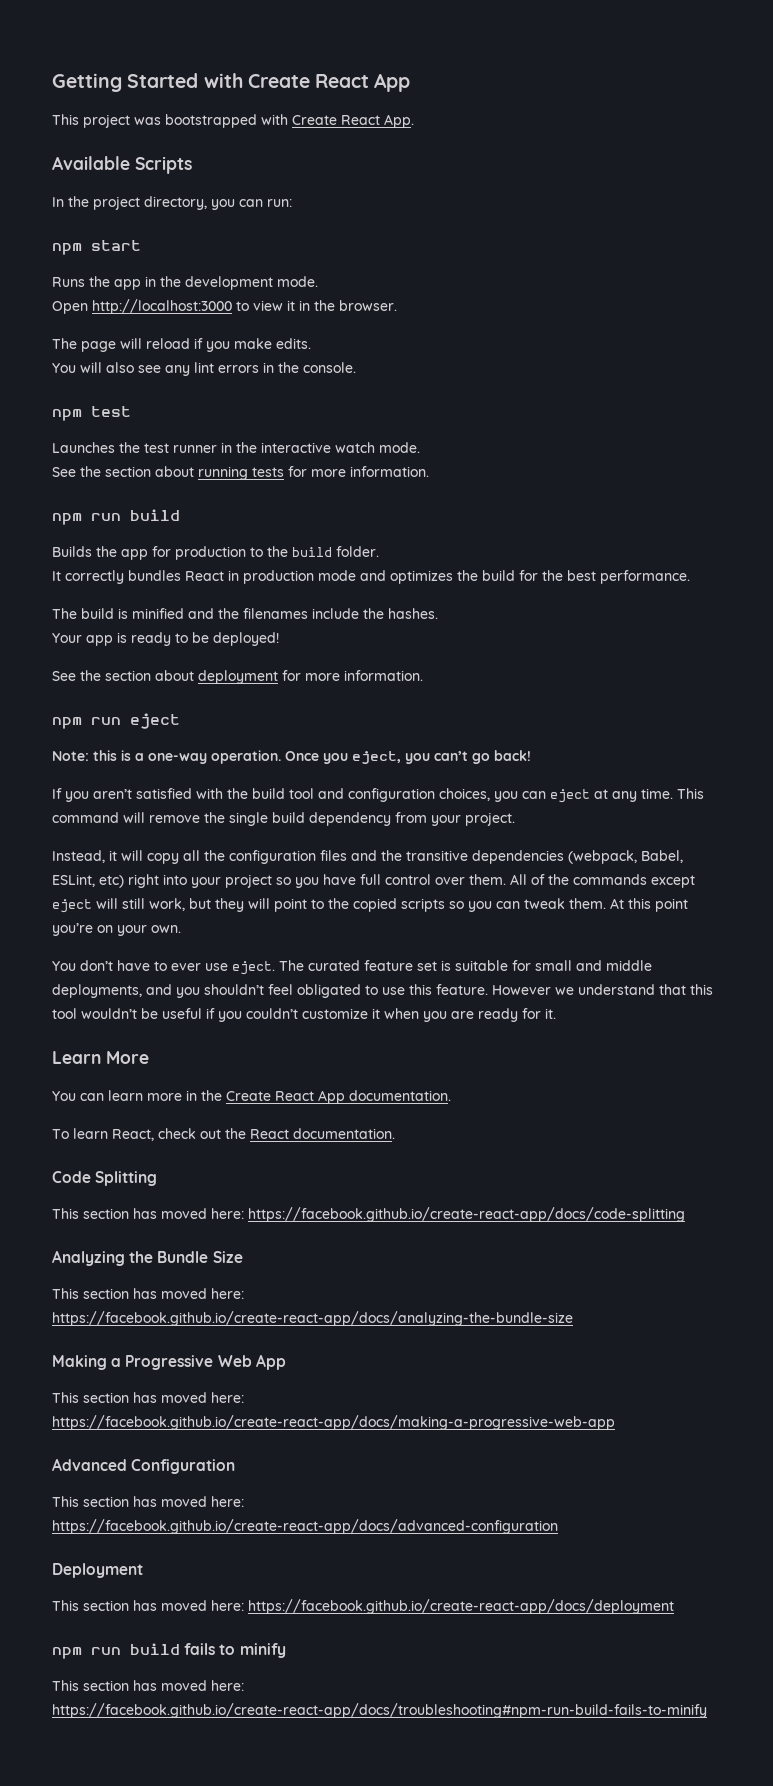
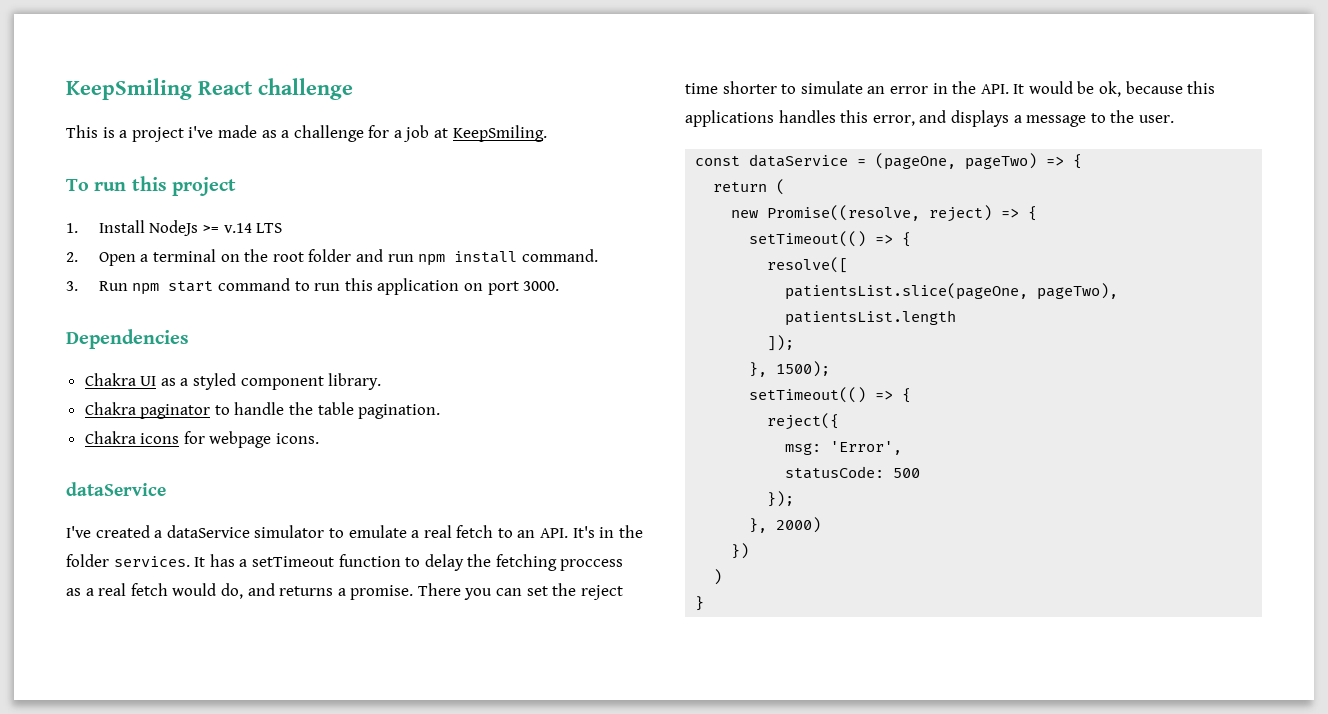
[52,73,411,92] [52,114,414,128] [52,156,192,174] [52,196,292,210] [52,240,141,255] [52,276,318,290] [52,299,397,314] [52,338,311,352] [52,362,356,376] [52,406,131,421] [52,442,420,453] [52,466,429,480] [52,509,180,525] [52,546,379,560] [52,570,690,584] [52,608,438,619] [52,632,279,646] [52,670,423,684] [52,713,180,729] [52,750,531,764] [52,788,704,803] [52,812,515,826] [52,850,683,864] [52,874,695,888] [52,898,688,913] [52,923,181,936] [52,960,652,975] [52,984,713,998] [52,1008,556,1022] [52,1051,149,1064] [52,1090,451,1104] [52,1128,395,1141] [52,1171,158,1186] [52,1207,685,1222] [52,1250,243,1266] [52,1288,244,1299] [52,1311,573,1326] [52,1354,286,1370] [52,1392,244,1403] [52,1415,615,1430] [52,1458,236,1474] [52,1496,244,1507] [52,1519,558,1534] [52,1563,143,1578] [52,1599,674,1614] [52,1643,286,1659] [52,1680,244,1691] [52,1703,707,1718] Getting Started with Create React App // This project was bootstrapped with Create React App. // Available Scripts // In the project directory, you can run: // npm start // Runs the app in the development mode. // Open http://localhost:3000 to view it in the browser. // The page will reload if you make edits. // You will also see any lint errors in the console. // npm test // Launches the test runner in the interactive watch mode. // See the section about running tests for more information. // npm run build // Builds the app for production to the build folder. // It correctly bundles React in production mode and optimizes the build for the best performance. // The build is minified and the filenames include the hashes. // Your app is ready to be deployed! // See the section about deployment for more information. // npm run eject // Note: this is a one-way operation. Once you eject, you can’t go back! // If you aren’t satisfied with the build tool and configuration choices, you can eject at any time. This command will remove the single build dependency from your project. // Instead, it will copy all the configuration files and the transitive dependencies (webpack, Babel, ESLint, etc) right into your project so you have full control over them. All of the commands except eject will still work, but they will point to the copied scripts so you can tweak them. At this point you’re on your own. // You don’t have to ever use eject. The curated feature set is suitable for small and middle deployments, and you shouldn’t feel obligated to use this feature. However we understand that this tool wouldn’t be useful if you couldn’t customize it when you are ready for it. // Learn More // You can learn more in the Create React App documentation. // To learn React, check out the React documentation. // Code Splitting // This section has moved here: https://facebook.github.io/create-react-app/docs/code-splitting // Analyzing the Bundle Size // This section has moved here: https://facebook.github.io/create-react-app/docs/analyzing-the-bundle-size // Making a Progressive Web App // This section has moved here: https://facebook.github.io/create-react-app/docs/making-a-progressive-web-app // Advanced Configuration // This section has moved here: https://facebook.github.io/create-react-app/docs/advanced-configuration // Deployment // This section has moved here: https://facebook.github.io/create-react-app/docs/deployment // npm run build fails to minify // This section has moved here: https://facebook.github.io/create-react-app/docs/troubleshooting#npm-run-build-fails-to-minify -> [66,78,353,100] [66,125,547,142] [66,176,237,196] [66,220,283,236] [66,249,598,266] [66,278,560,295] [66,329,189,349] [84,373,382,390] [84,402,441,419] [84,431,320,448] [66,482,166,496] [66,525,643,538] [66,554,624,571] [66,583,623,600] [685,81,1216,97] [685,110,1174,127] [695,153,1083,170] [713,179,786,195] [731,205,1038,222] [749,231,912,247] [767,257,849,273] [785,283,1119,300] [785,310,957,326] [767,335,795,351] [749,361,831,377] [749,387,912,403] [767,413,840,430] [785,441,903,455] [785,466,921,479] [767,491,795,507] [749,517,822,533] [731,543,750,559] [713,569,723,585] [695,596,705,611] KeepSmiling React challenge // This is a project i've made as a challenge for a job at KeepSmiling. // To run this project // 1. Install NodeJs >= v.14 LTS // 2. Open a terminal on the root folder and run npm install command. // 3. Run npm start command to run this application on port 3000. // Dependencies // Chakra UI as a styled component library. // Chakra paginator to handle the table pagination. // Chakra icons for webpage icons. // dataService // I've created a dataService simulator to emulate a real fetch to an API. It's in the folder services. It has a setTimeout function to delay the fetching proccess as a real fetch would do, and returns a promise. There you can set the reject time shorter to simulate an error in the API. It would be ok, because this applications handles this error, and displays a message to the user. // const dataService = (pageOne, pageTwo) => { // return ( // new Promise((resolve, reject) => { // setTimeout(() => { // resolve([ // patientsList.slice(pageOne, pageTwo), patientsList.length // ]); // }, 1500); // setTimeout(() => { // reject({ // msg: 'Error', // statusCode: 500 // }); // }, 2000) // }) // ) // }

